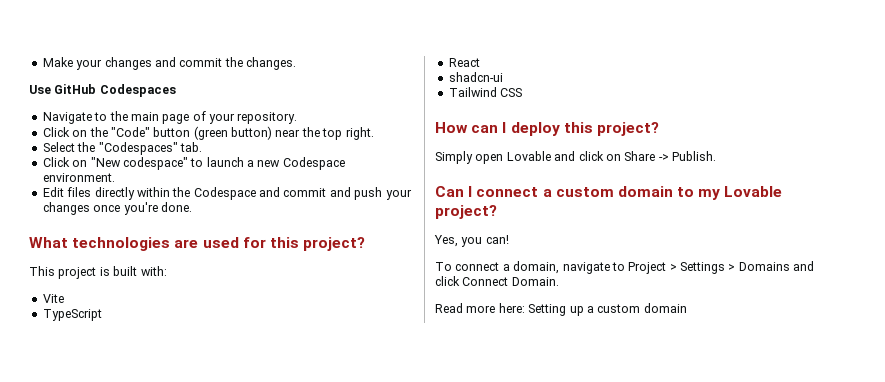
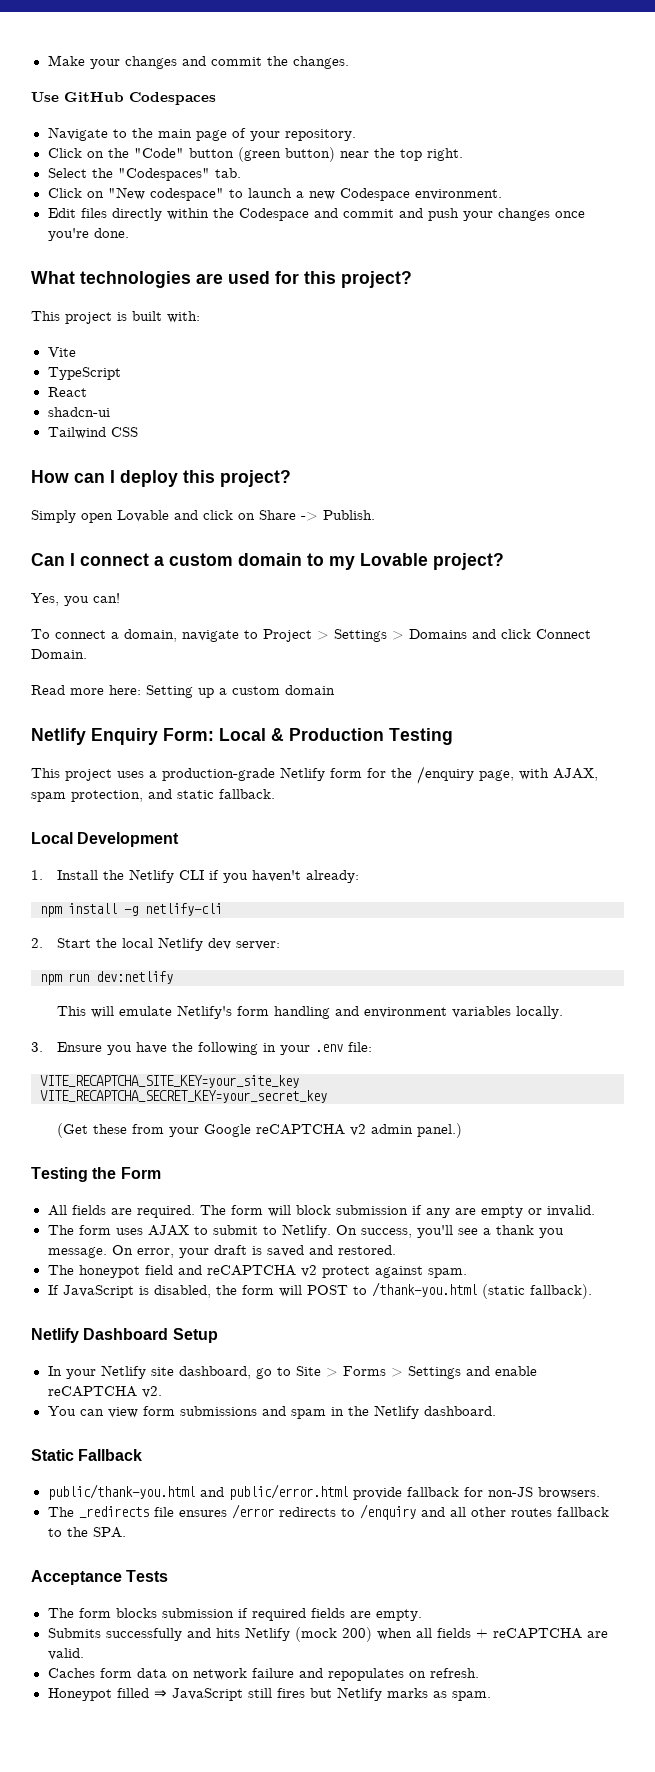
(687, 308) none -> [31,728,453,745] [31,766,598,784] [31,789,275,802] [31,832,180,847] [31,869,359,883] [40,903,222,917] [31,937,280,951] [40,971,173,985] [56,1005,563,1019] [31,1042,372,1055] [40,1075,299,1088] [40,1090,327,1103] [56,1123,462,1138] [31,1167,161,1182] [47,1205,595,1218] [47,1224,564,1238] [47,1245,396,1258] [47,1265,467,1278] [47,1282,592,1299] [31,1328,218,1343] [47,1365,537,1379] [47,1386,162,1398] [47,1405,496,1419] [31,1449,143,1461] [47,1484,600,1500] [47,1504,609,1520] [47,1527,126,1538] [31,1570,169,1585] [47,1608,422,1621] [47,1627,608,1642] [47,1648,84,1660] [47,1668,479,1681] [47,1687,491,1701] // Netlify Enquiry Form: Local & Production Testing // This project uses a production-grade Netlify form for the /enquiry page, with AJAX, spam protection, and static fallback. // Local Development // 1. Install the Netlify CLI if you haven't already: // npm install -g netlify-cli // 2. Start the local Netlify dev server: // npm run dev:netlify // This will emulate Netlify's form handling and environment variables locally. // 3. Ensure you have the following in your .env file: // VITE_RECAPTCHA_SITE_KEY=your_site_key // VITE_RECAPTCHA_SECRET_KEY=your_secret_key // (Get these from your Google reCAPTCHA v2 admin panel.) // Testing the Form // All fields are required. The form will block submission if any are empty or invalid. // The form uses AJAX to submit to Netlify. On success, you'll see a thank you message. On error, your draft is saved and restored. // The honeypot field and reCAPTCHA v2 protect against spam. // If JavaScript is disabled, the form will POST to /thank-you.html (static fallback). // Netlify Dashboard Setup // In your Netlify site dashboard, go to Site > Forms > Settings and enable reCAPTCHA v2. // You can view form submissions and spam in the Netlify dashboard. // Static Fallback // public/thank-you.html and public/error.html provide fallback for non-JS browsers. // The _redirects file ensures /error redirects to /enquiry and all other routes fallback to the SPA. // Acceptance Tests // The form blocks submission if required fields are empty. // Submits successfully and hits Netlify (mock 200) when all fields + reCAPTCHA are valid. // Caches form data on network failure and repopulates on refresh. // Honeypot filled ⇒ JavaScript still fires but Netlify marks as spam.

